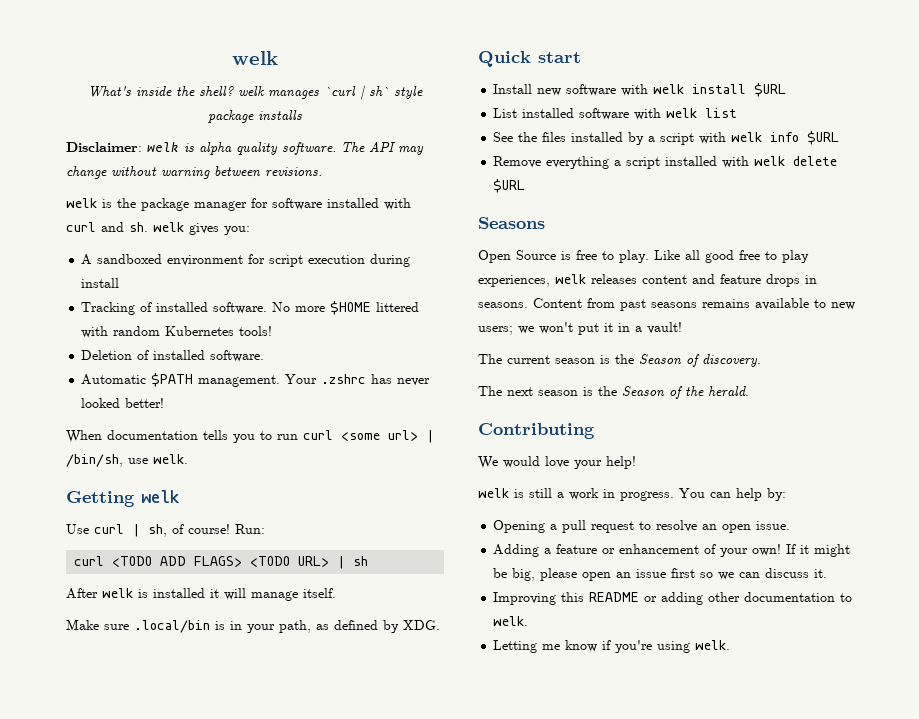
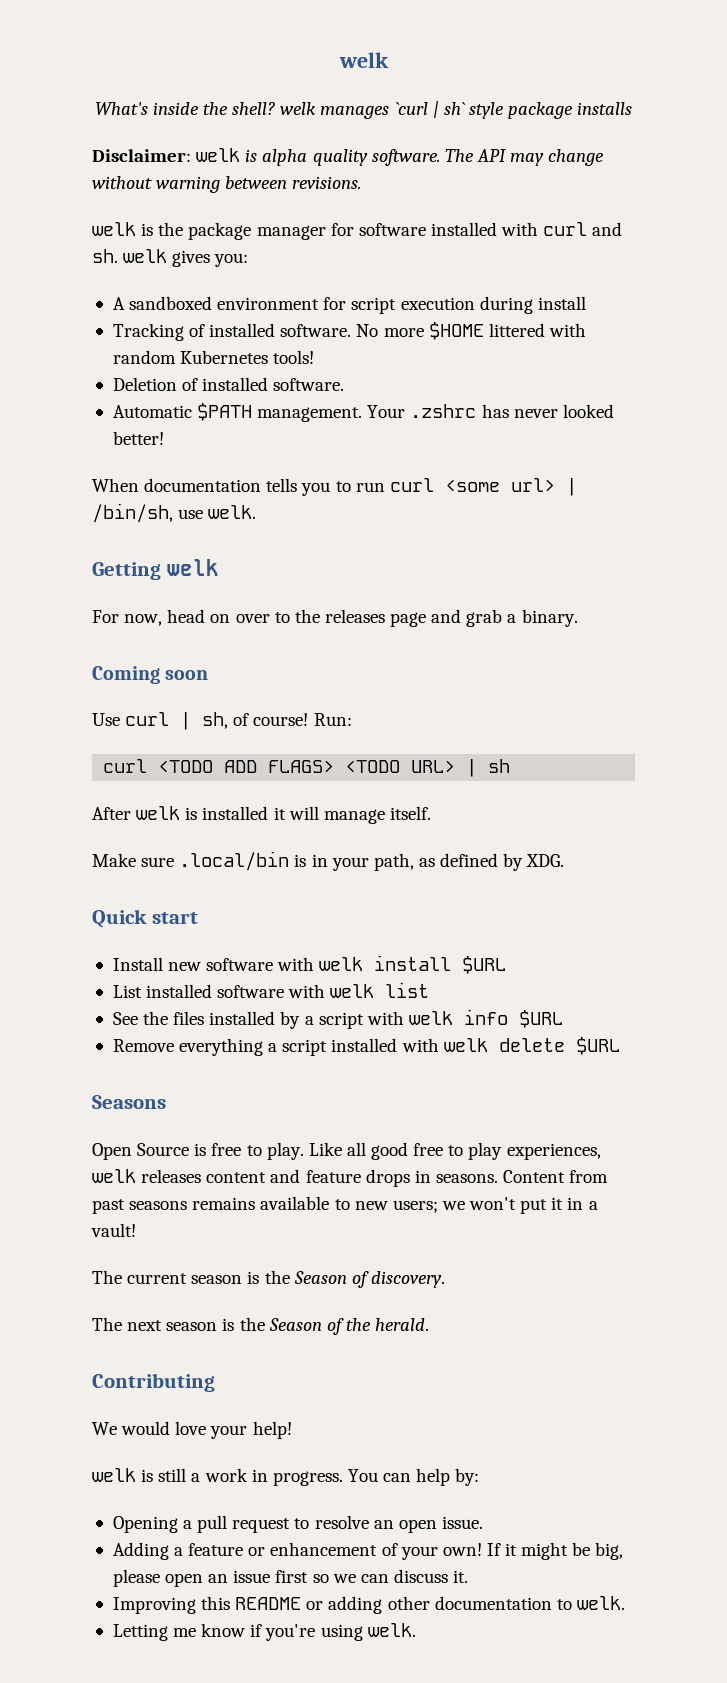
(180, 496) none -> [92,609,578,627] [92,666,209,684] // For now, head on over to the releases page and grab a binary. // Coming soon

